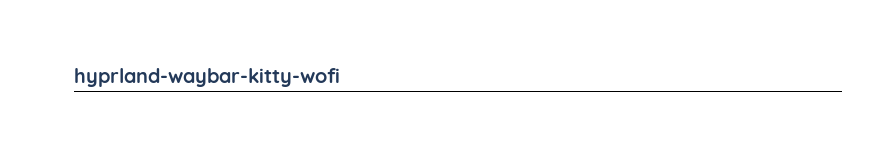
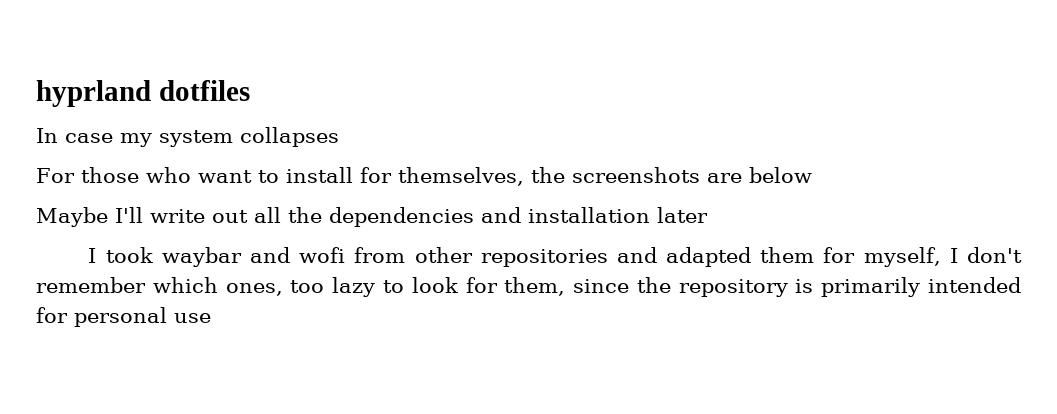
[74,68,340,87] hyprland-waybar-kitty-wofi -> [36,80,250,107] [36,127,339,147] [36,167,812,186] [36,207,708,227] [88,247,1022,267] [36,277,1022,297] [36,307,211,327] hyprland dotfiles // In case my system collapses // For those who want to install for themselves, the screenshots are below // Maybe I'll write out all the dependencies and installation later // I took waybar and wofi from other repositories and adapted them for myself, I don't remember which ones, too lazy to look for them, since the repository is primarily intended for personal use

